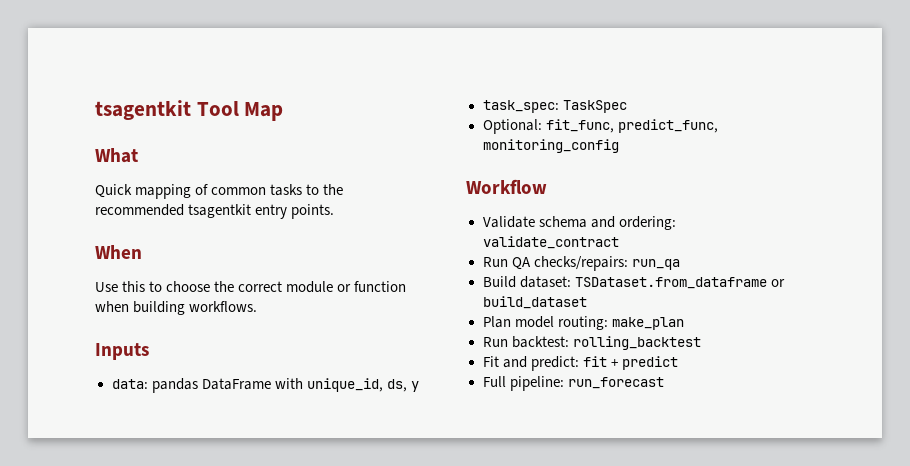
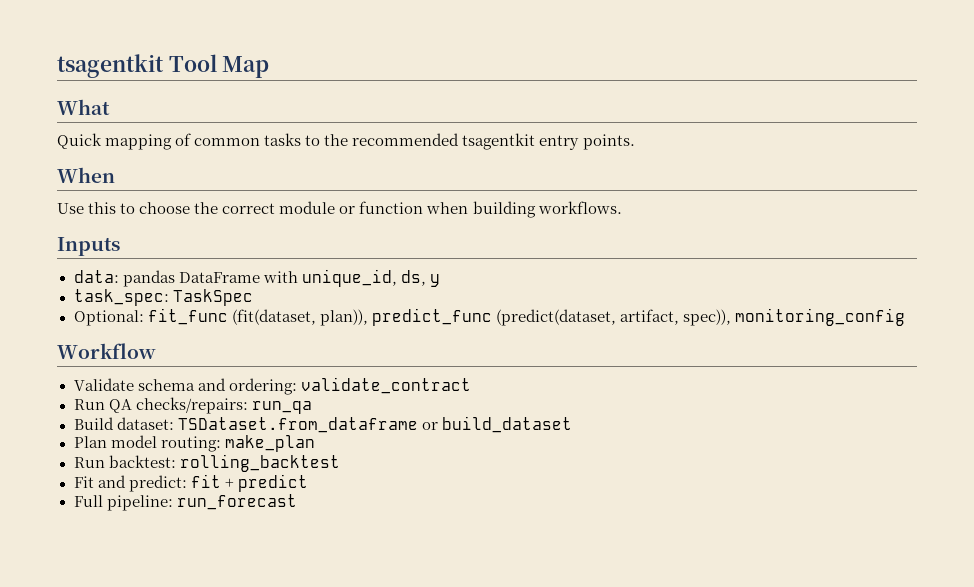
[545,119,718,133] fit_func, predict_func, -> [147,308,731,326] fit_func (fit(dataset, plan)), predict_func (predict(dataset, artifact, spec)),

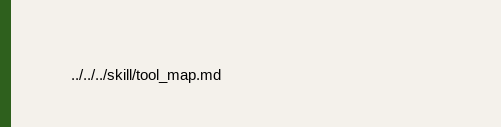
[57,54,270,78] [57,99,110,115] [57,133,635,150] [57,167,115,183] [57,201,622,218] [57,237,120,256] [73,269,440,287] [73,289,253,306] [73,308,905,326] [57,343,156,359] [73,377,471,395] [73,397,312,414] [73,416,572,433] [73,435,315,452] [73,454,340,472] [73,474,308,492] [73,494,297,511] tsagentkit Tool Map // What // Quick mapping of common tasks to the recommended tsagentkit entry points. // When // Use this to choose the correct module or function when building workflows. // Inputs // data: pandas DataFrame with unique_id, ds, y // task_spec: TaskSpec // Optional: fit_func (fit(dataset, plan)), predict_func (predict(dataset, artifact, spec)), monitoring_config // Workflow // Validate schema and ordering: validate_contract // Run QA checks/repairs: run_qa // Build dataset: TSDataset.from_dataframe or build_dataset // Plan model routing: make_plan // Run backtest: rolling_backtest // Fit and predict: fit + predict // Full pipeline: run_forecast -> [71,69,221,83] ../../../skill/tool_map.md

